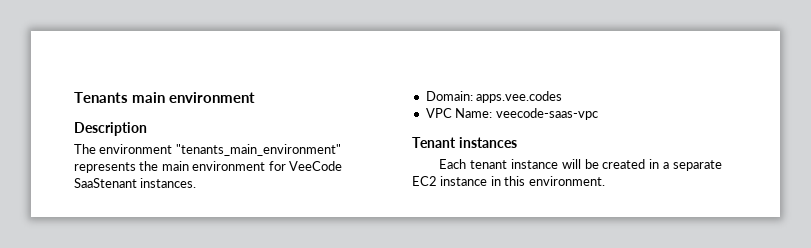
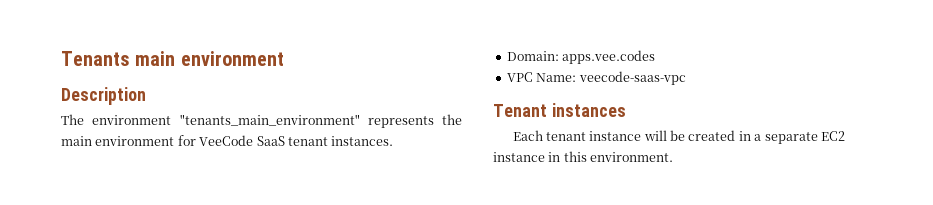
[74,178,137,188] SaaStenant -> [256,136,328,146] SaaS tenant

